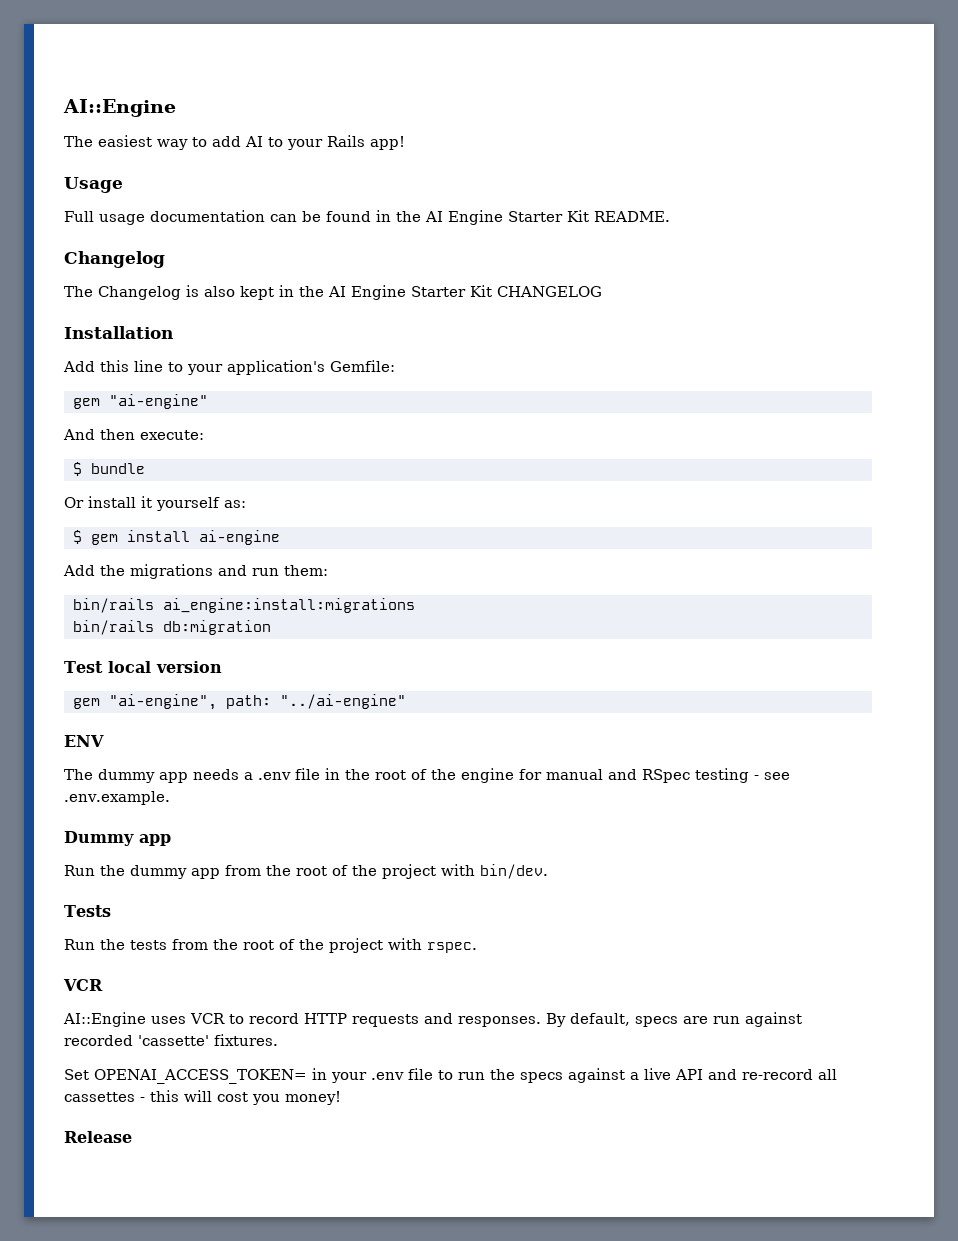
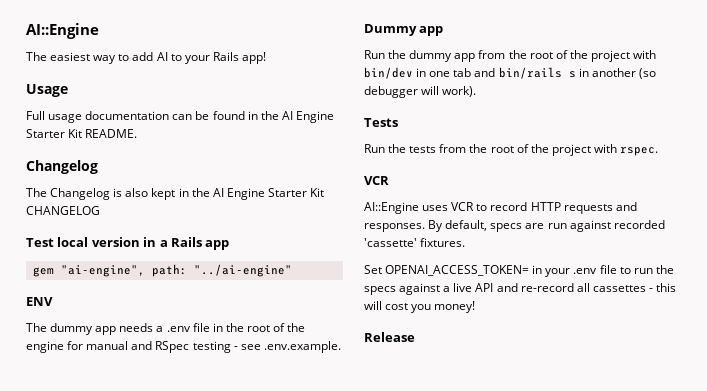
[64,326,173,339] [63,360,395,375] [72,394,208,409] [63,429,204,440] [72,462,145,476] [64,496,246,511] [72,530,280,545] [63,564,328,579] [72,598,415,613] [72,620,271,635] // Installation // Add this line to your application's Gemfile: // gem "ai-engine" // And then execute: // $ bundle // Or install it yourself as: // $ gem install ai-engine // Add the migrations and run them: // bin/rails ai_engine:install:migrations // bin/rails db:migration -> (100, 210) none
(222, 667) none -> [143,237,230,250] in a Rails app
[480,864,548,879] bin/dev. -> [364,67,656,79] [364,86,477,98] bin/dev in one tab and bin/rails s in another (so debugger will work).

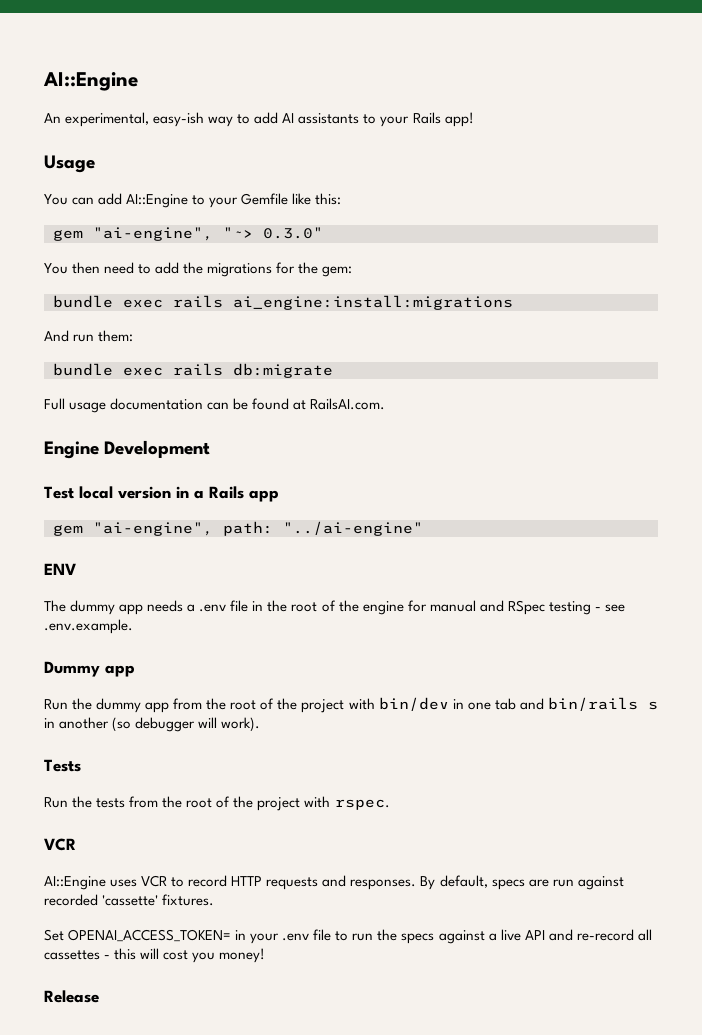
[26,52,91,61] The easiest -> [44,112,205,127] An experimental, easy-ish
(168, 56) none -> [298,113,360,124] assistants
(68, 90) none -> [44,193,342,208] [53,227,323,241] [44,262,353,277] [53,295,513,310] [44,330,134,342] [53,363,333,378] // You can add AI::Engine to your Gemfile like this: // gem "ai-engine", "~> 0.3.0" // You then need to add the migrations for the gem: // bundle exec rails ai_engine:install:migrations // And run them: // bundle exec rails db:migrate
[247,111,334,123] [26,129,138,138] [26,160,98,174] [26,188,325,200] [26,206,100,215] in the AI Engine Starter Kit README. // Changelog // The Changelog is also kept in the AI Engine Starter Kit CHANGELOG -> [293,398,386,410] [44,440,211,459] at RailsAI.com. // Engine Development

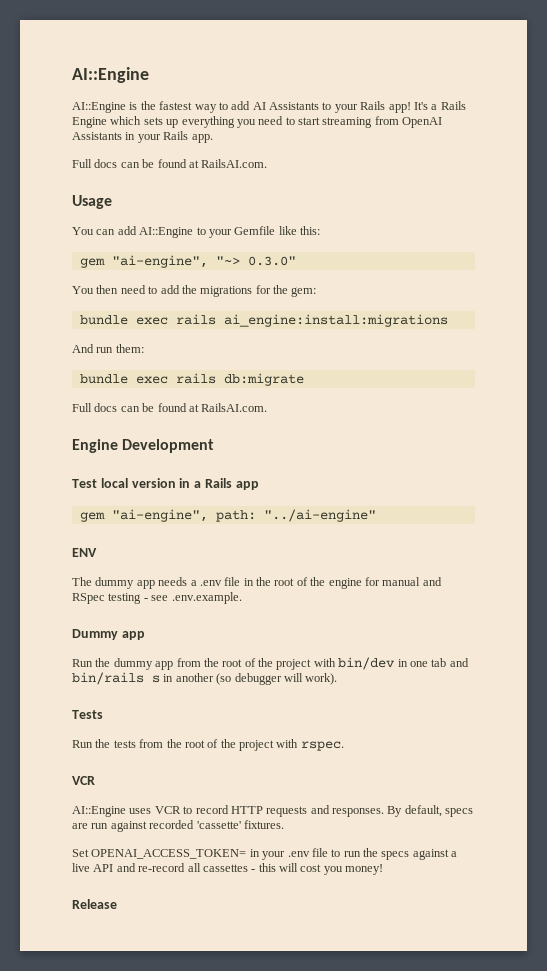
[44,112,205,127] An experimental, easy-ish -> [72,101,193,113] AI::Engine is the fastest
[298,113,360,124] assistants -> [269,102,319,110] Assistants
(474, 119) none -> [413,101,466,110] [72,116,443,128] [72,131,213,143] [72,159,268,168] It's a Rails Engine which sets up everything you need to start streaming from OpenAI Assistants in your Rails app. // Full docs can be found at RailsAI.com.
[69,398,204,413] usage documentation -> [94,403,118,412] docs

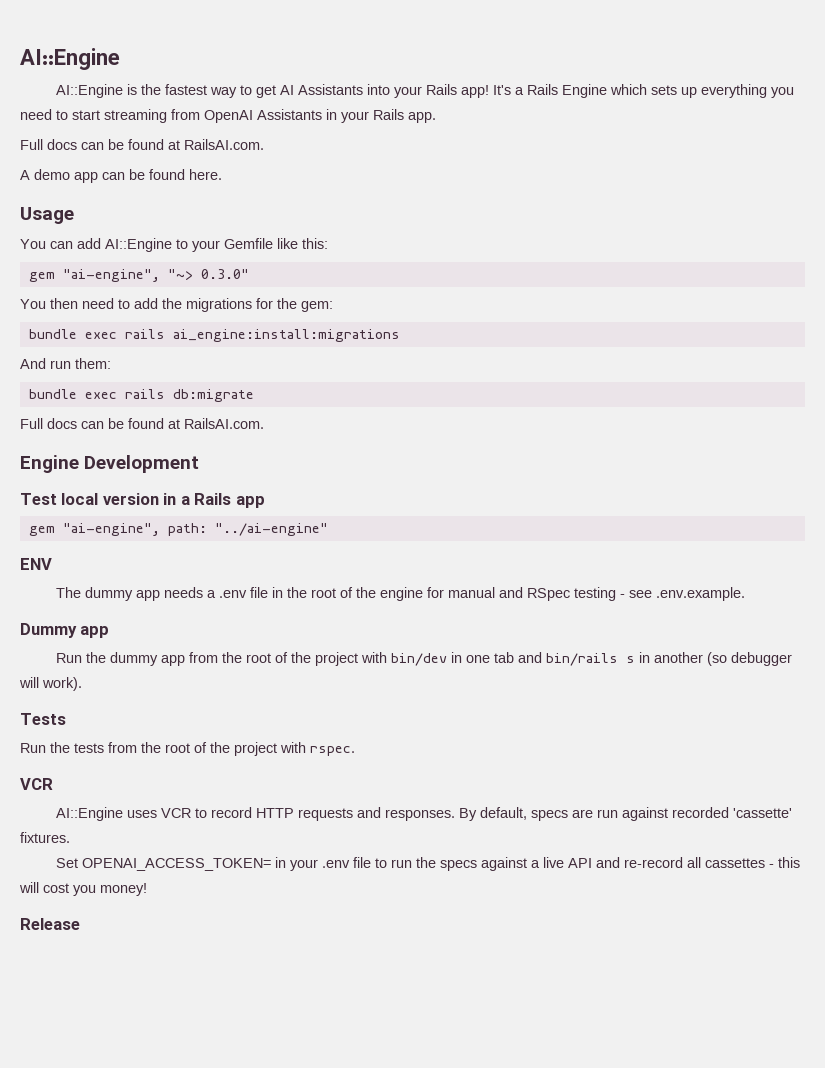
[231,101,251,110] add -> [255,85,276,98] get
[322,102,332,110] to -> [366,84,390,95] into
(268, 163) none -> [20,169,222,183] // A demo app can be found here.

